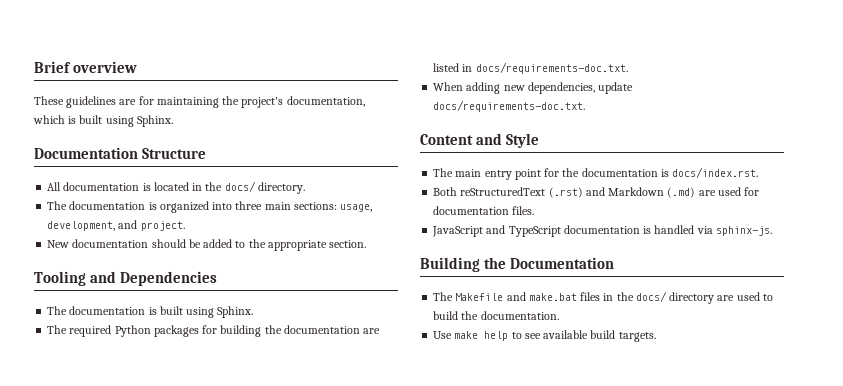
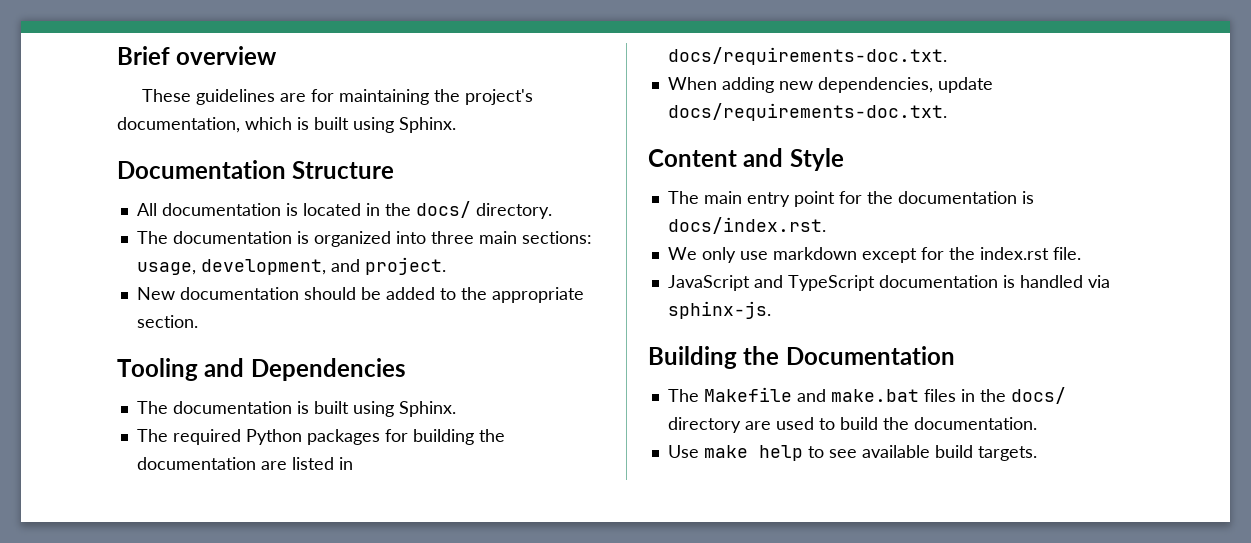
[433,187,760,198] [433,206,535,215] Both reStructuredText (.rst) and Markdown (.md) are used for documentation files. -> [667,247,1081,263] We only use markdown except for the index.rst file.

